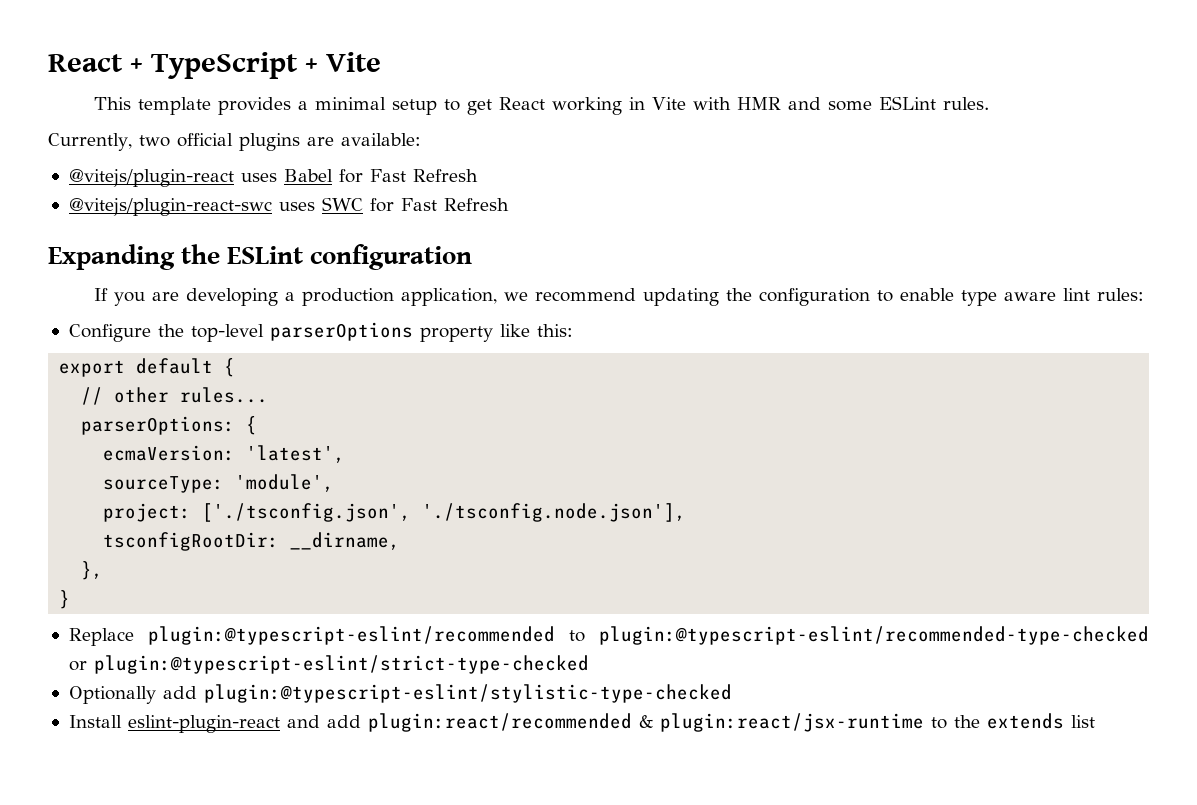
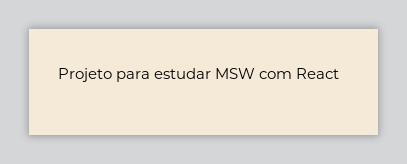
[48,52,381,79] [93,96,989,115] [48,133,421,151] [68,169,478,187] [68,197,509,216] [48,244,473,270] [93,288,1144,306] [68,322,573,342] [59,358,236,377] [81,387,269,405] [81,416,258,435] [103,445,346,463] [103,474,335,493] [103,503,687,522] [103,532,401,551] [81,561,104,580] [59,590,71,609] [68,626,1149,646] [68,655,589,674] [68,684,732,704] [68,713,1095,733] React + TypeScript + Vite // This template provides a minimal setup to get React working in Vite with HMR and some ESLint rules. // Currently, two official plugins are available: // @vitejs/plugin-react uses Babel for Fast Refresh // @vitejs/plugin-react-swc uses SWC for Fast Refresh // Expanding the ESLint configuration // If you are developing a production application, we recommend updating the configuration to enable type aware lint rules: // Configure the top-level parserOptions property like this: // export default { // // other rules... // parserOptions: { // ecmaVersion: 'latest', // sourceType: 'module', // project: ['./tsconfig.json', './tsconfig.node.json'], // tsconfigRootDir: __dirname, // }, // } // Replace plugin:@typescript-eslint/recommended to plugin:@typescript-eslint/recommended-type-checked or plugin:@typescript-eslint/strict-type-checked // Optionally add plugin:@typescript-eslint/stylistic-type-checked // Install eslint-plugin-react and add plugin:react/recommended & plugin:react/jsx-runtime to the extends list -> [58,68,340,82] Projeto para estudar MSW com React

